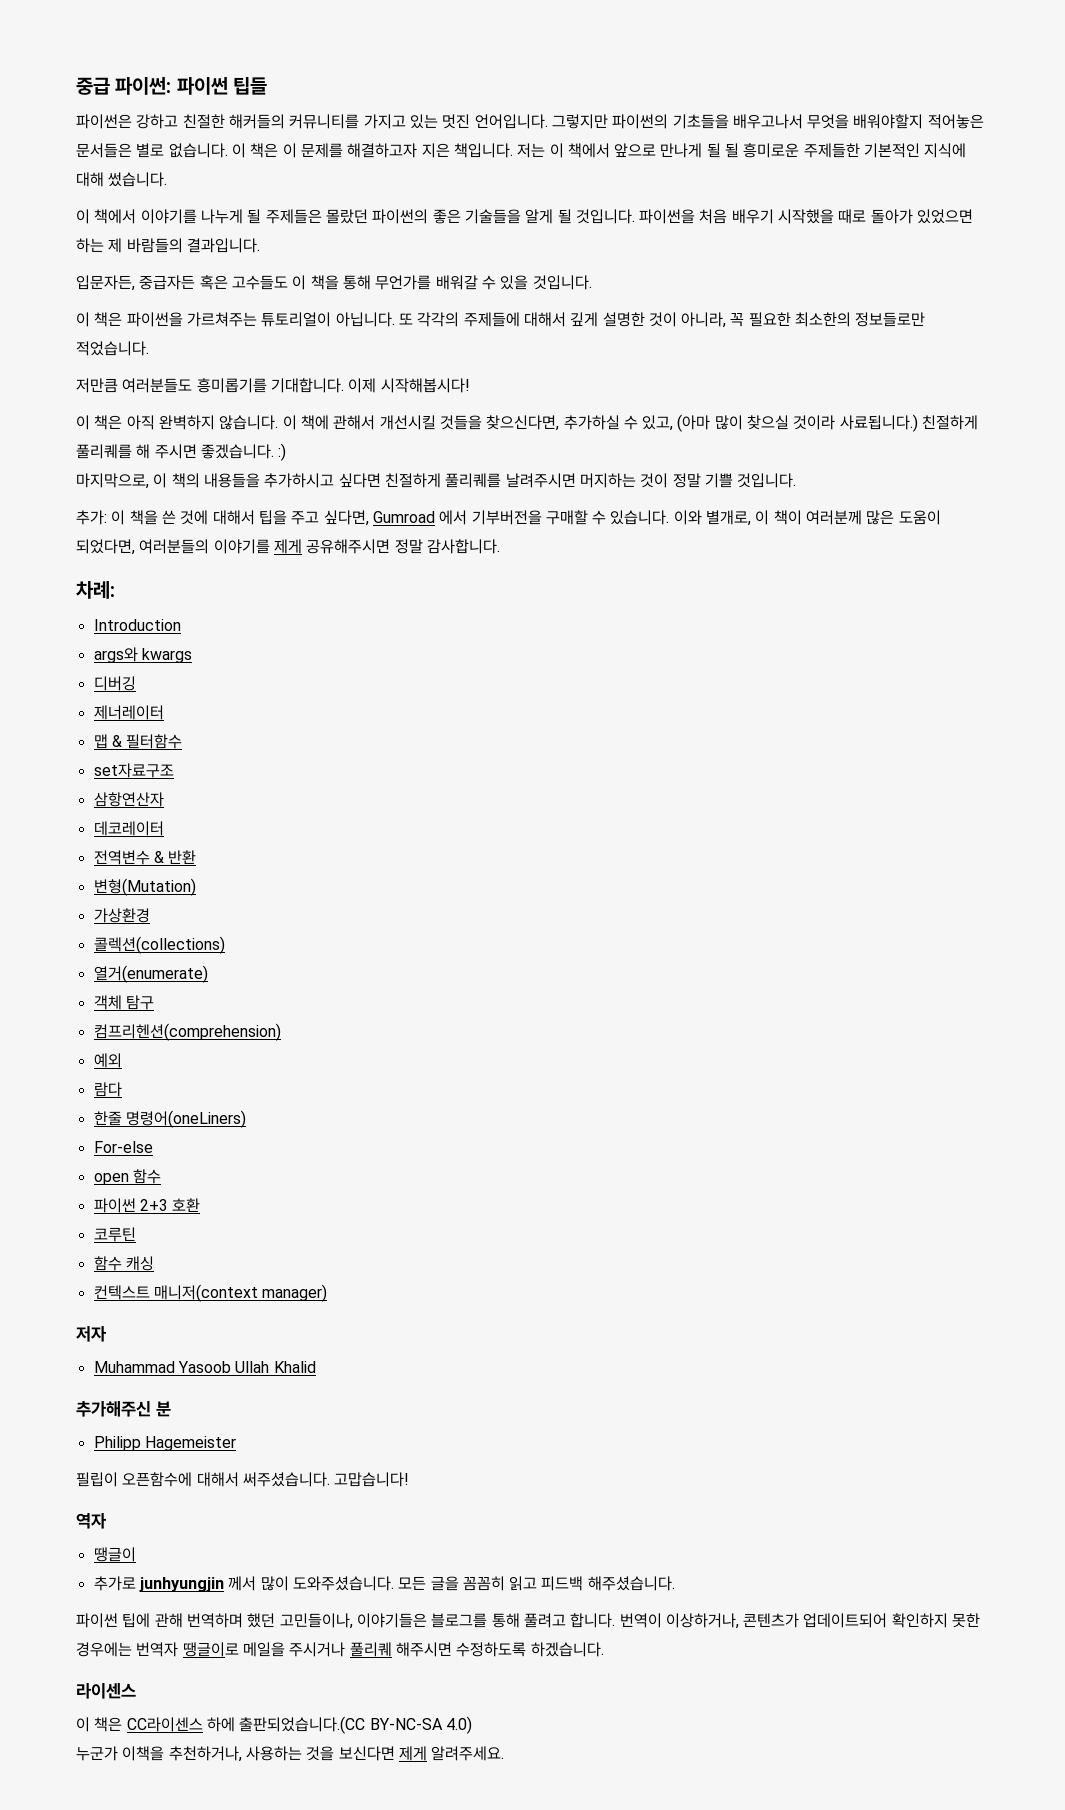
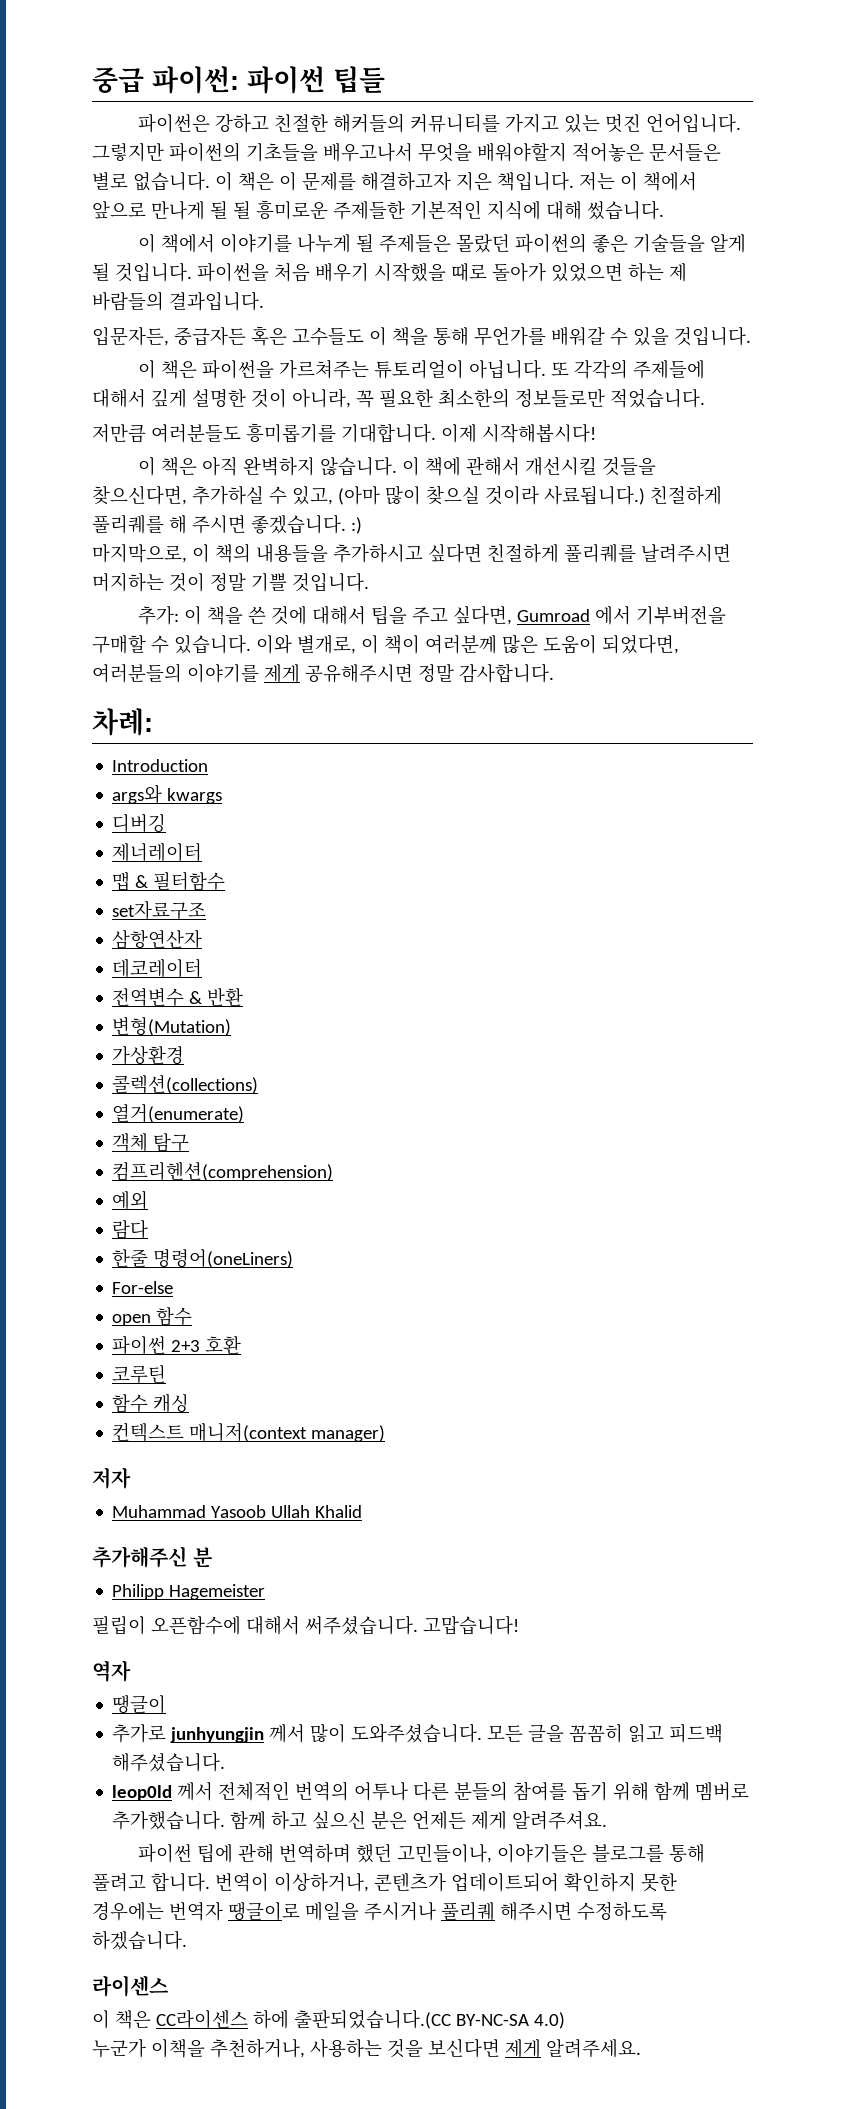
(675, 1583) none -> [112,1781,750,1801] [112,1810,608,1830] // leop0ld 께서 전체적인 번역의 어투나 다른 분들의 참여를 돕기 위해 함께 멤버로 추가했습니다. 함께 하고 싶으신 분은 언제든 제게 알려주셔요.

